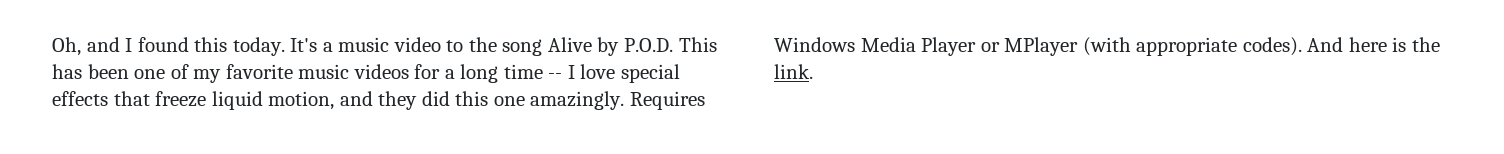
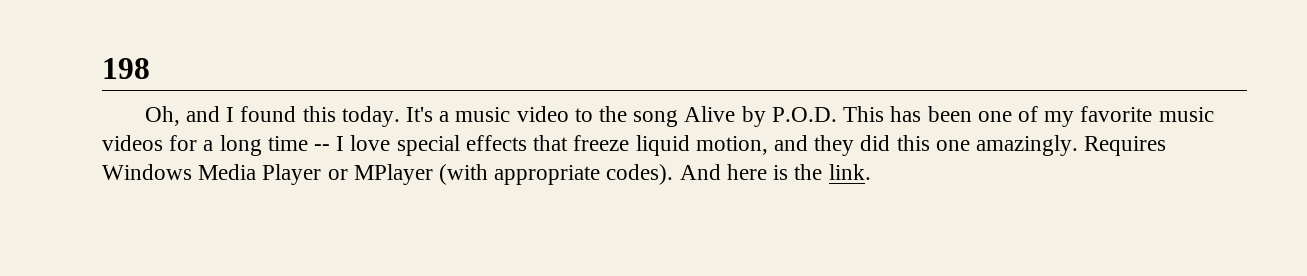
(52, 46) none -> [102,58,150,79] 198 //

